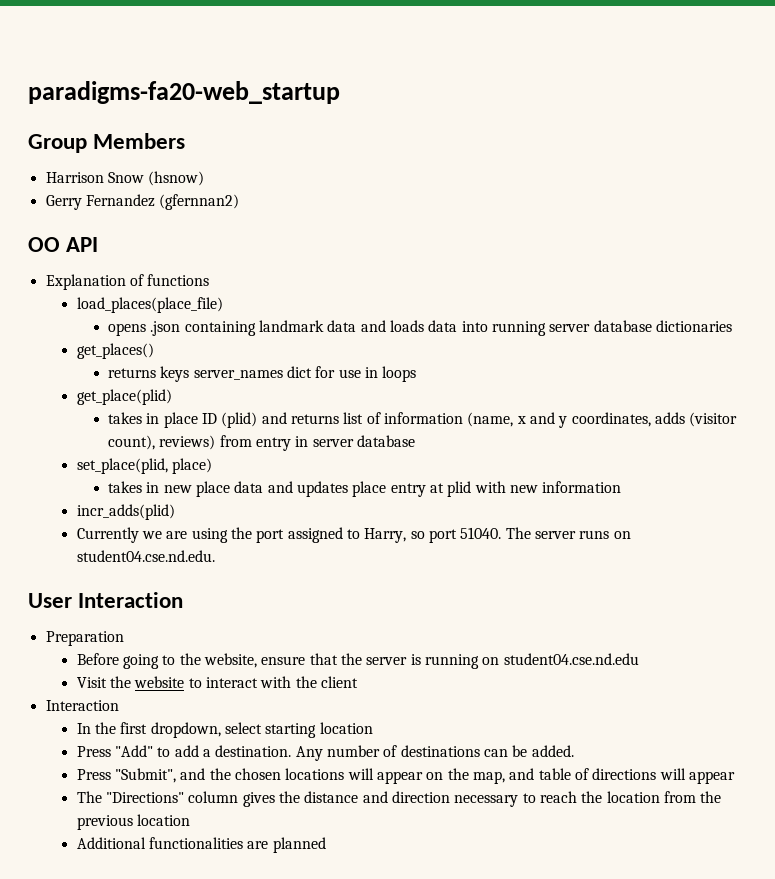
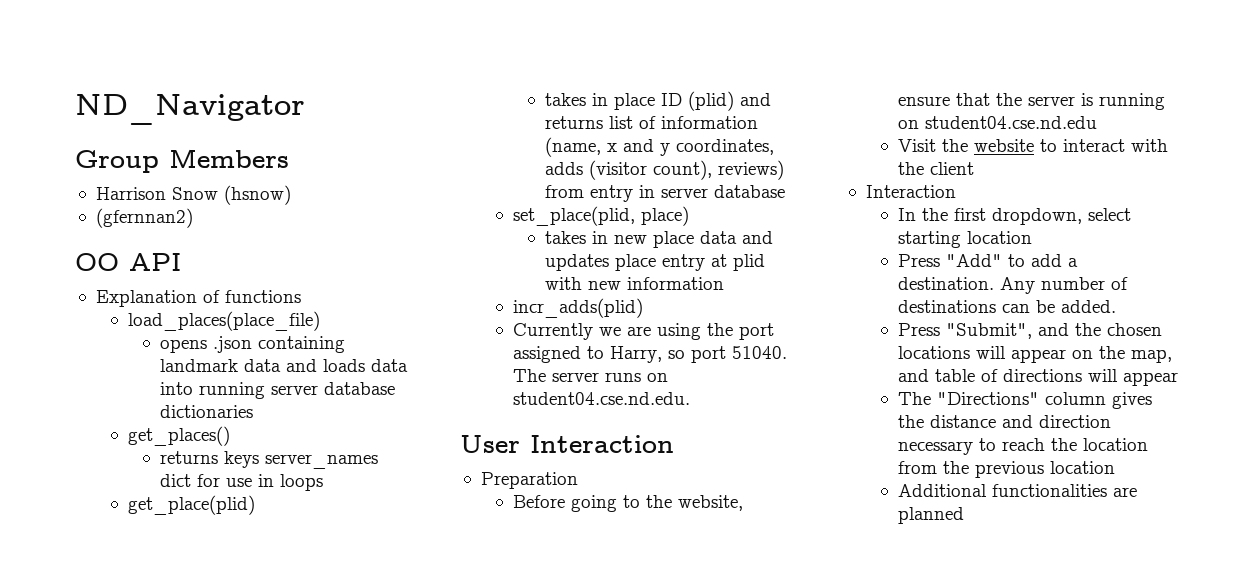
[28,81,340,104] paradigms-fa20-web_startup -> [75,94,305,125] ND_Navigator
[45,194,155,210] Gerry Fernandez -> (291, 195) none

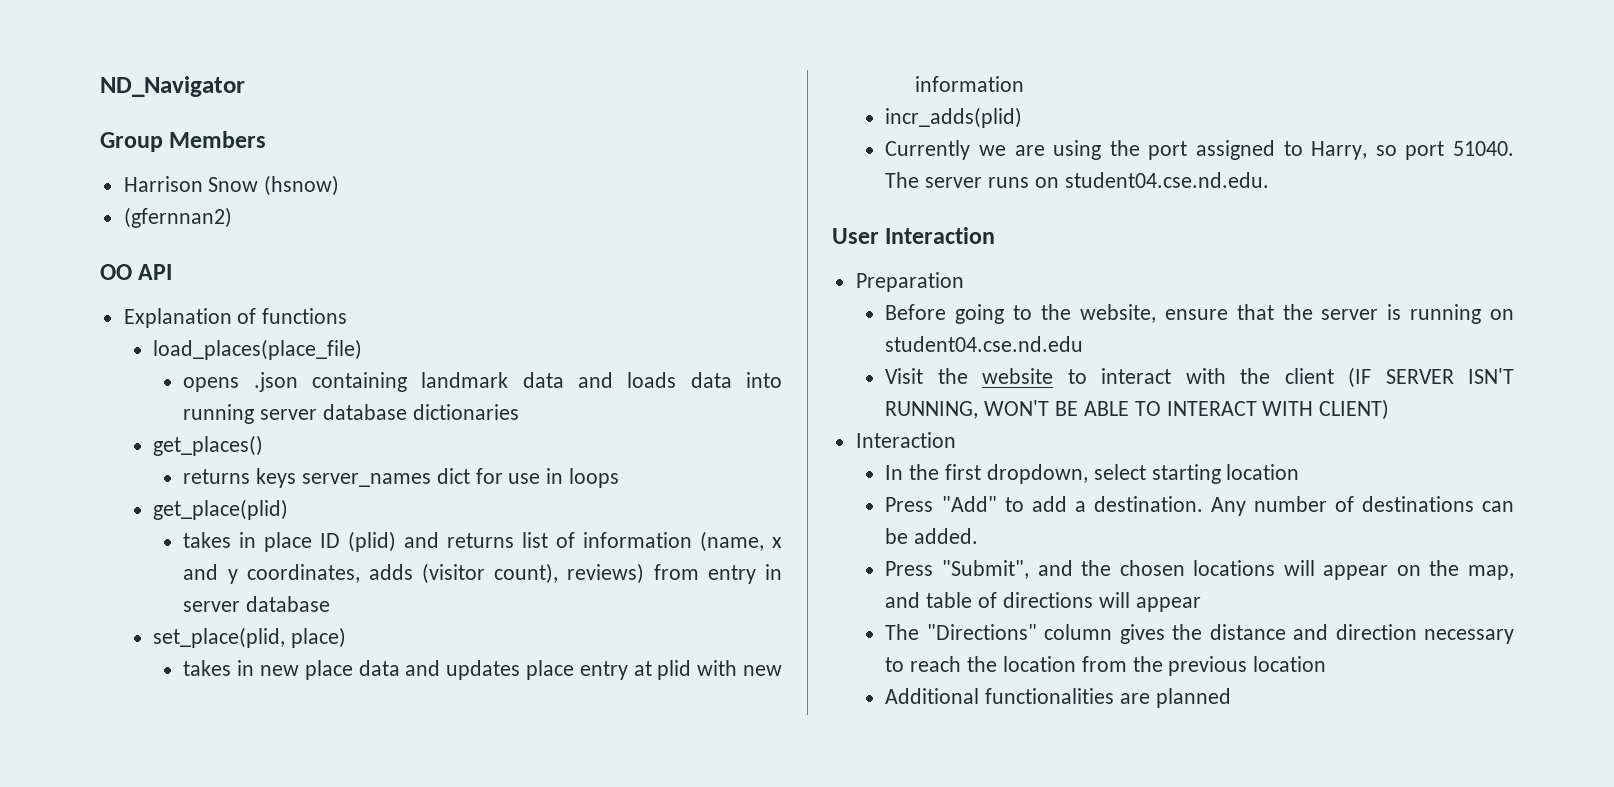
(974, 168) none -> [1348,367,1514,388] [885,399,1390,420] (IF SERVER ISN'T RUNNING, WON'T BE ABLE TO INTERACT WITH CLIENT)

